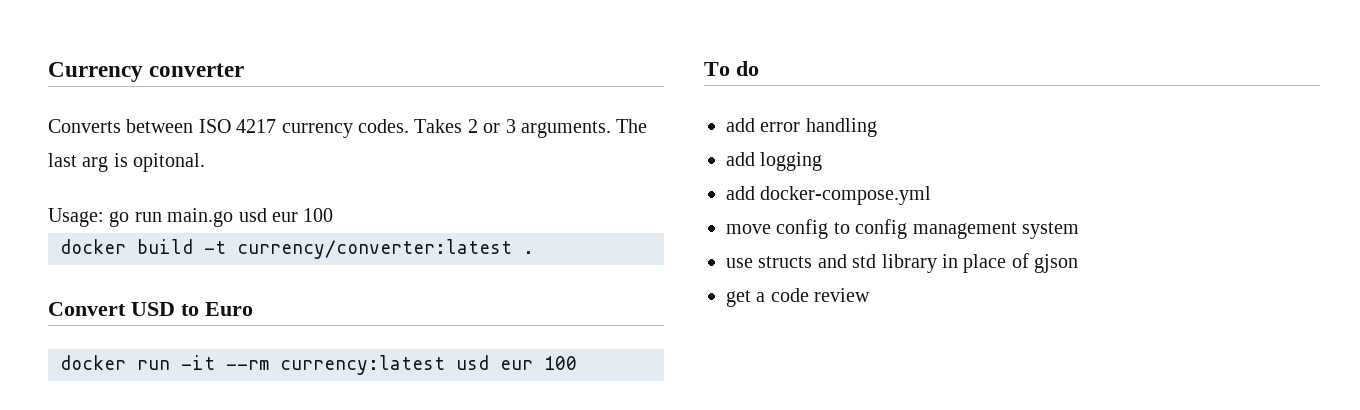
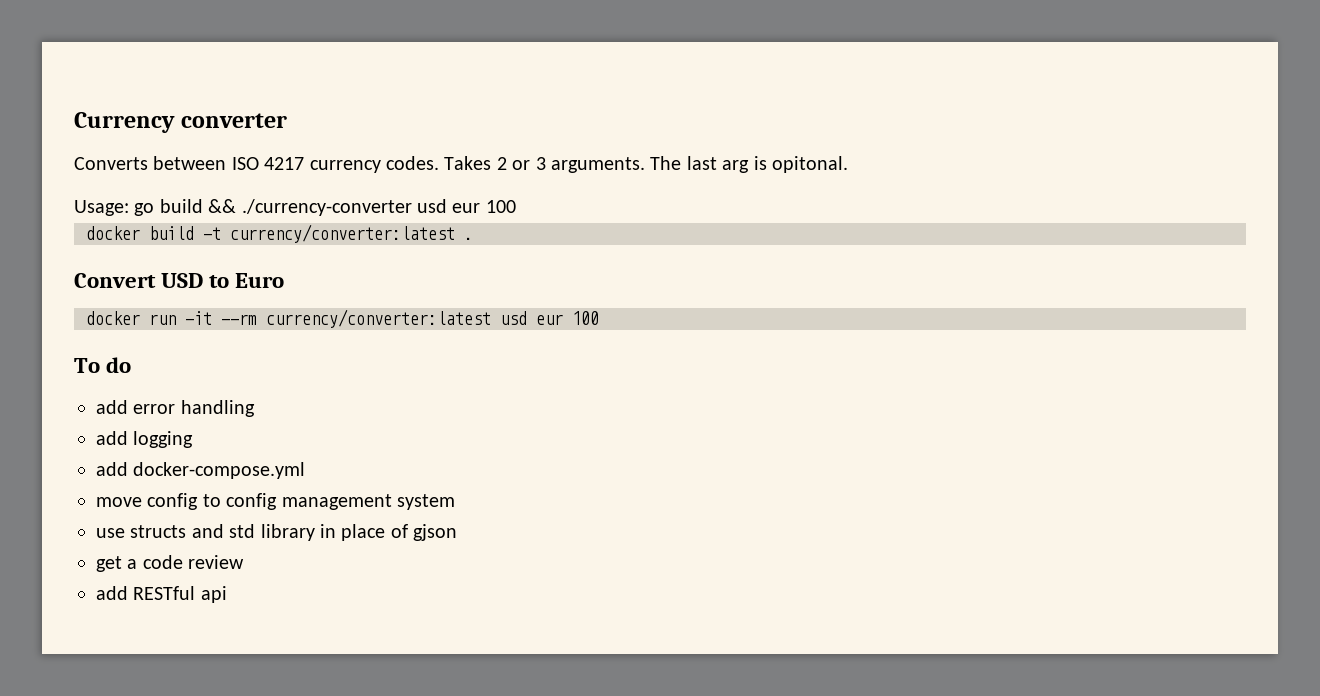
[134,208,234,227] run main.go -> [159,199,412,216] build && ./currency-converter
[280,355,445,375] currency:latest -> [266,309,491,328] currency/converter:latest
(871, 295) none -> [96,586,227,603] // add RESTful api

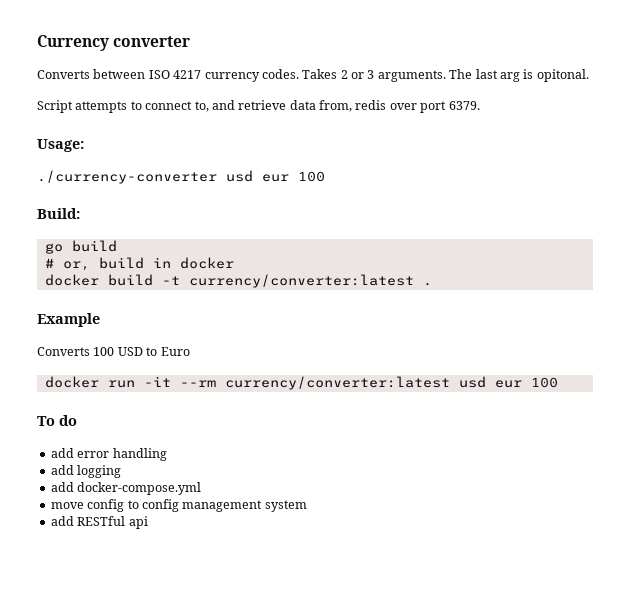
[74,199,516,216] Usage: go build && ./currency-converter usd eur 100 -> [37,100,480,113] [37,139,84,152] [37,170,325,184] [37,208,80,219] [44,240,117,254] [44,257,234,271] Script attempts to connect to, and retrieve data from, redis over port 6379. // Usage: // ./currency-converter usd eur 100 // Build: // go build // # or, build in docker
[74,273,156,288] Convert -> [37,313,100,327] [37,347,115,356] Example // Converts 100
[96,524,458,541] [96,555,245,572] // use structs and std library in place of gjson // get a code review -> (307, 506) none

